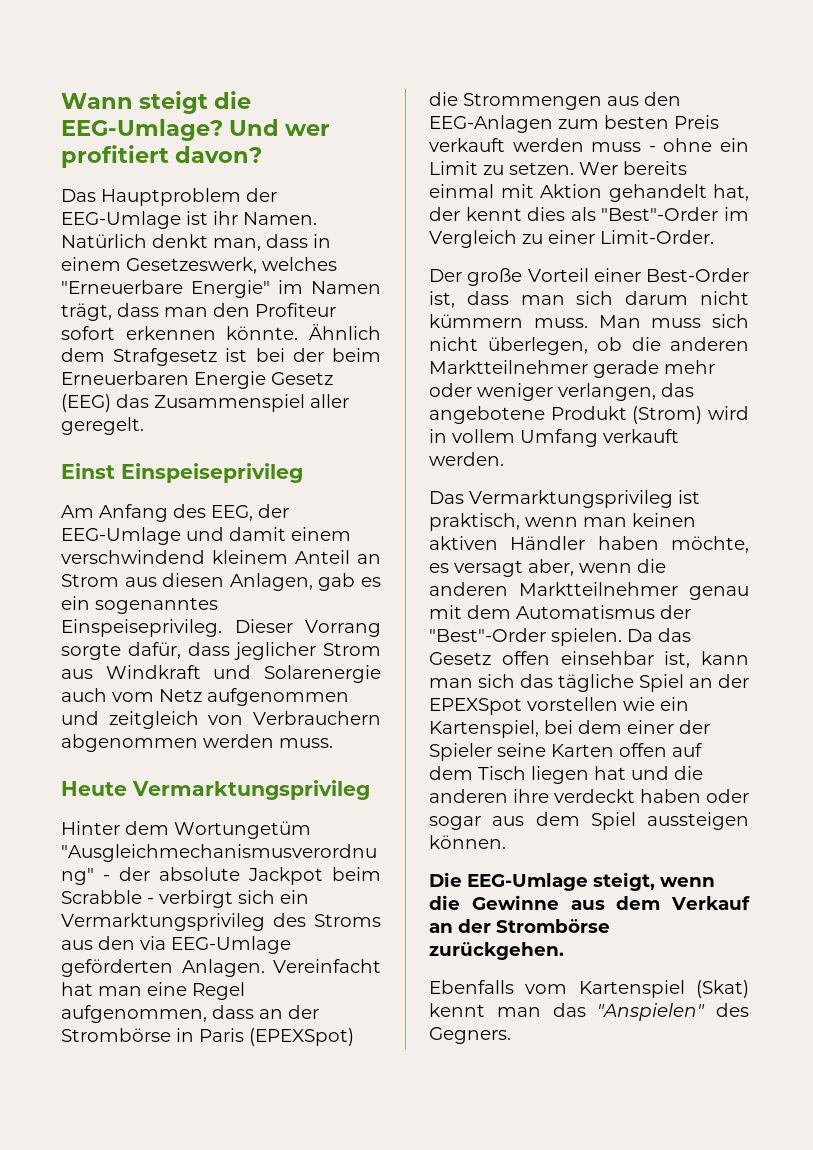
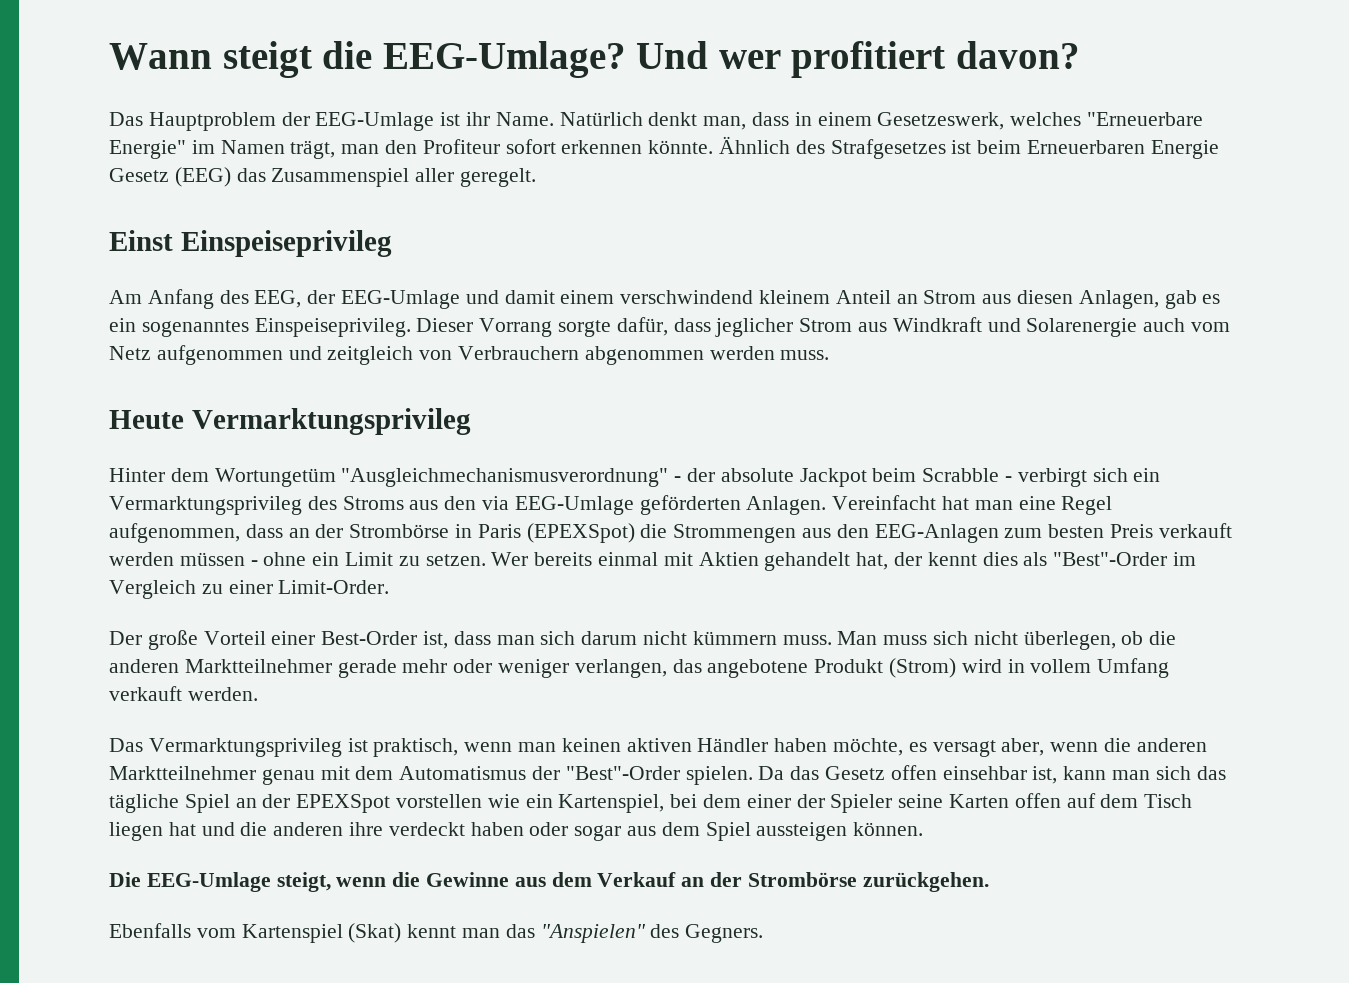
[243,212,317,225] Namen. -> [495,112,554,126] Name.
[117,303,159,317] dass -> (336, 149) none
[61,348,324,366] dem Strafgesetz ist bei der -> [795,139,972,159] des Strafgesetzes ist
[591,142,642,152] muss -> [179,552,245,566] müssen
[540,184,602,198] Aktion -> [698,552,759,566] Aktien

